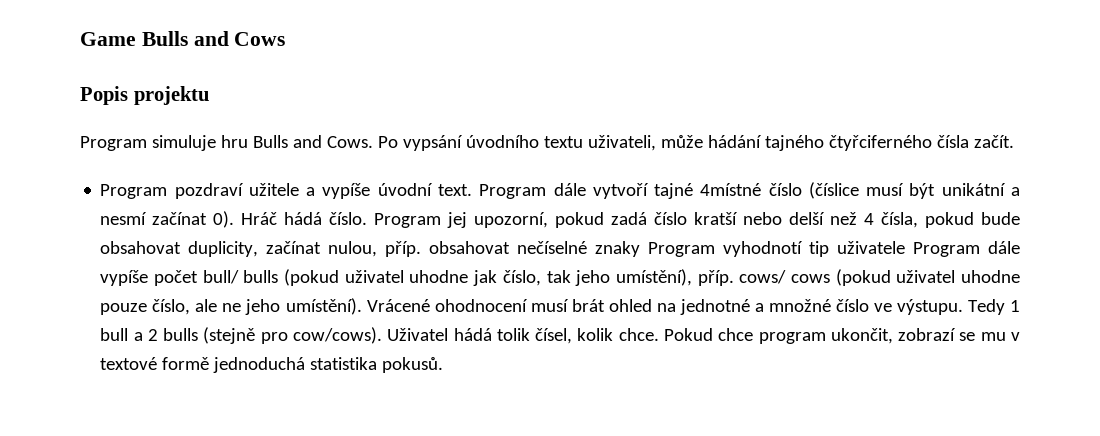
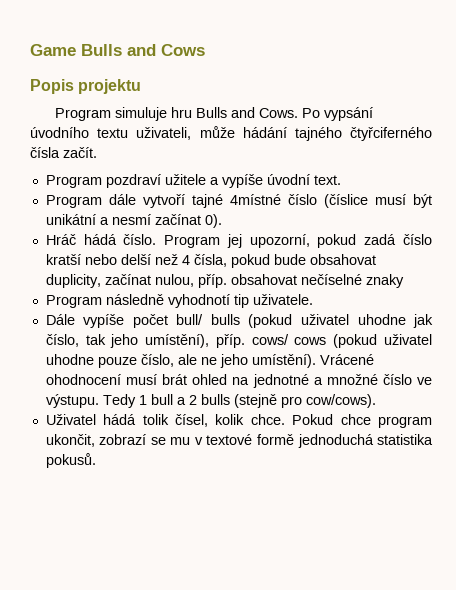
(472, 190) none -> (341, 180) //
(235, 219) none -> (222, 221) //
[648,241,1020,257] Program vyhodnotí tip uživatele Program dále -> [45,294,313,308] [45,314,75,325] // Program následně vyhodnotí tip uživatele. // Dále
(383, 335) none -> (376, 401) //

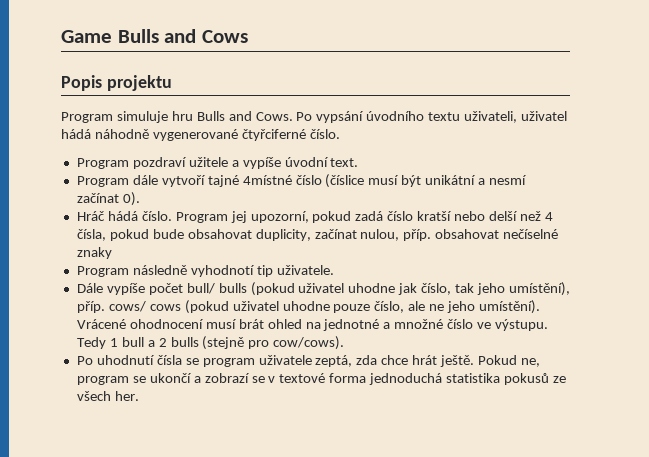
[199,126,432,141] [30,147,97,158] může hádání tajného čtyřciferného čísla začít. -> [521,111,568,121] [61,129,340,141] uživatel hádá náhodně vygenerované čtyřciferné číslo.
[45,414,433,428] [45,434,95,447] Uživatel hádá tolik čísel, kolik chce. Pokud chce program ukončit, -> [76,355,540,367] [76,373,201,385] Po uhodnutí čísla se program uživatele zeptá, zda chce hrát ještě. Pokud ne, program se ukončí a
[170,437,191,445] mu -> (265, 379) none
[256,434,294,445] formě -> [329,373,367,383] forma
[45,453,96,468] pokusů. -> [504,373,566,385] [76,391,139,401] pokusů ze všech her.

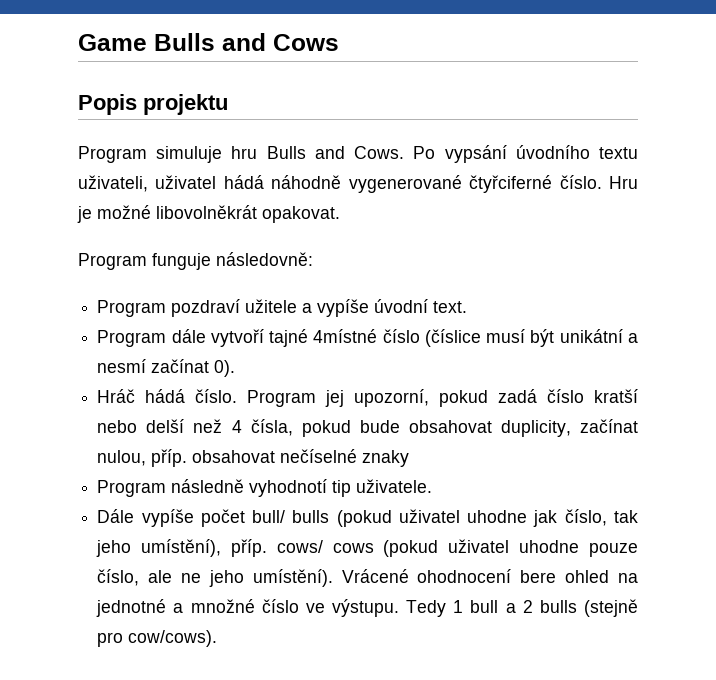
(340, 134) none -> [609,176,639,189] [77,205,340,223] [78,252,313,270] Hru je možné libovolněkrát opakovat. // Program funguje následovně:
[205,319,264,329] musí brát -> [520,570,557,583] bere
[76,355,540,367] [76,373,566,385] [76,391,139,401] // Po uhodnutí čísla se program uživatele zeptá, zda chce hrát ještě. Pokud ne, program se ukončí a zobrazí se v textové forma jednoduchá statistika pokusů ze všech her. -> (218, 638) none

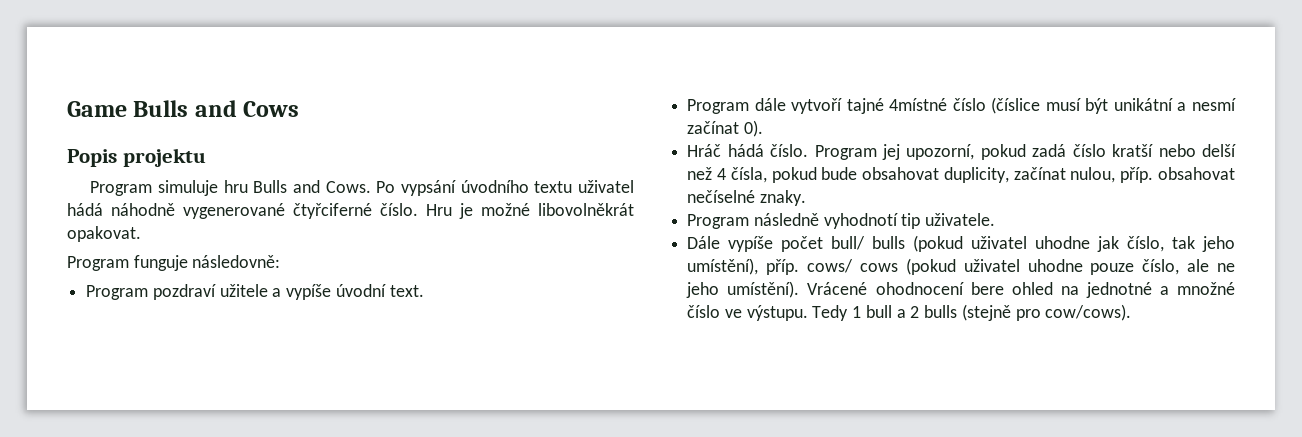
[78,175,148,192] uživateli, -> (573, 187) none
[362,450,410,467] znaky -> [759,190,806,206] znaky.

